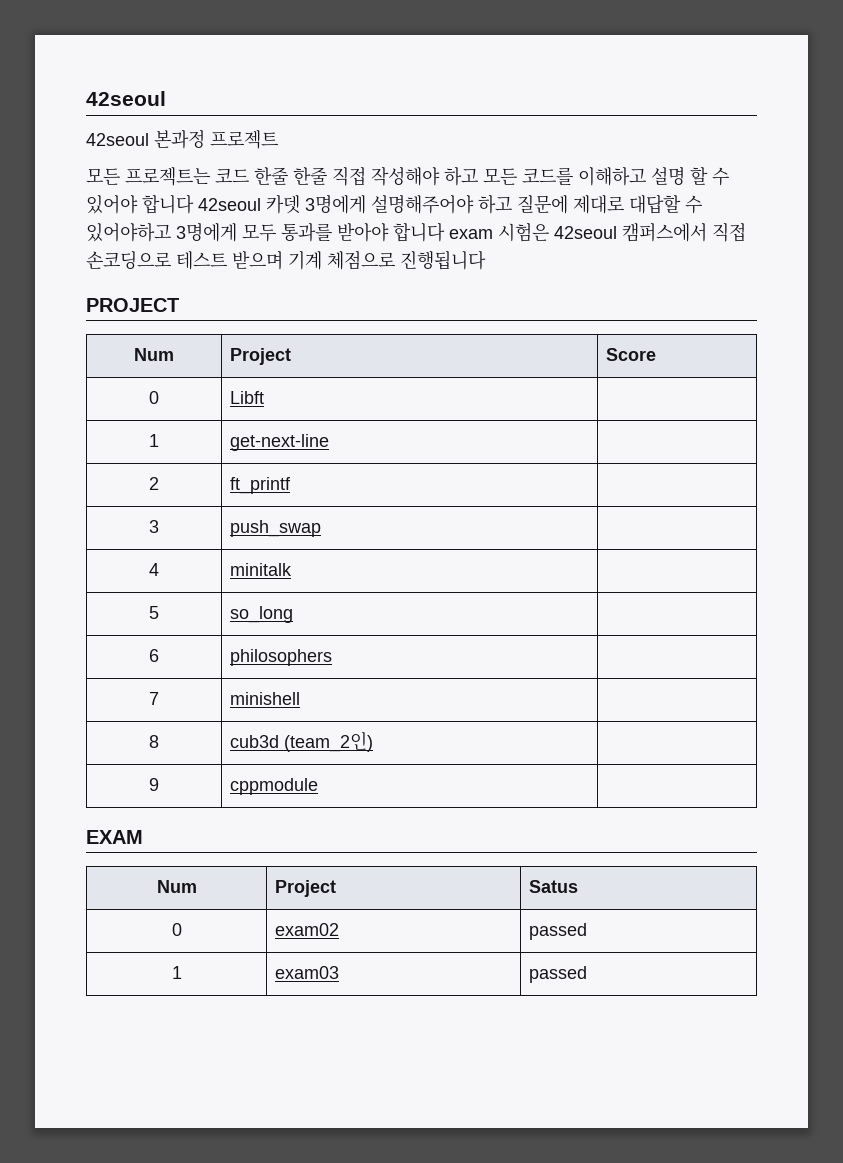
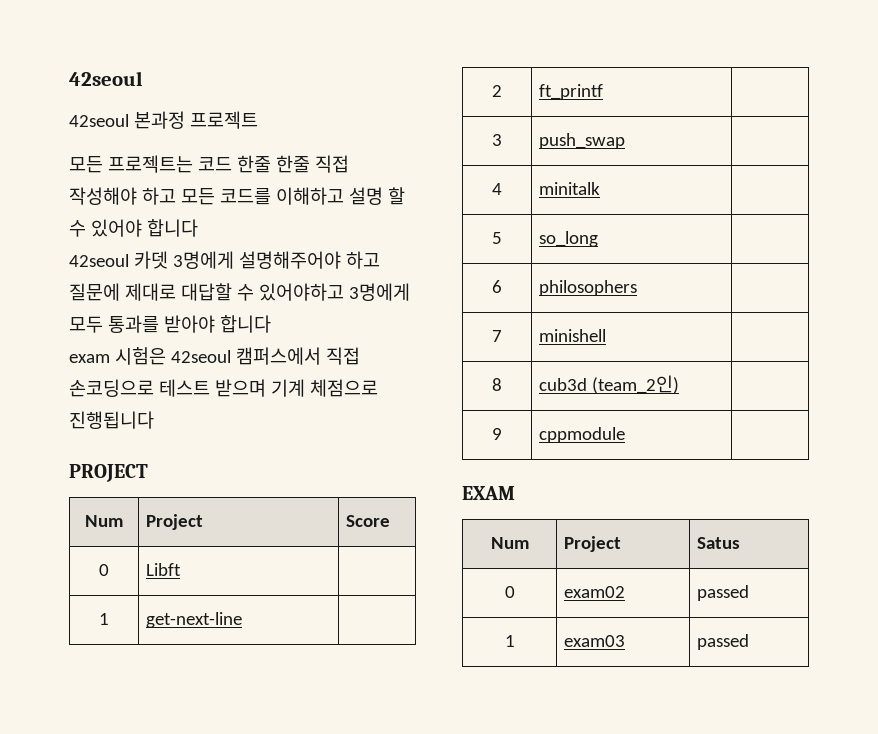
(194, 204) none -> (198, 228) //
(445, 232) none -> (271, 324) //

